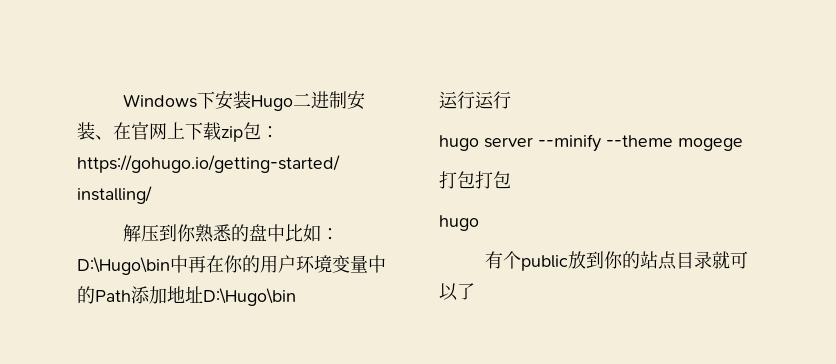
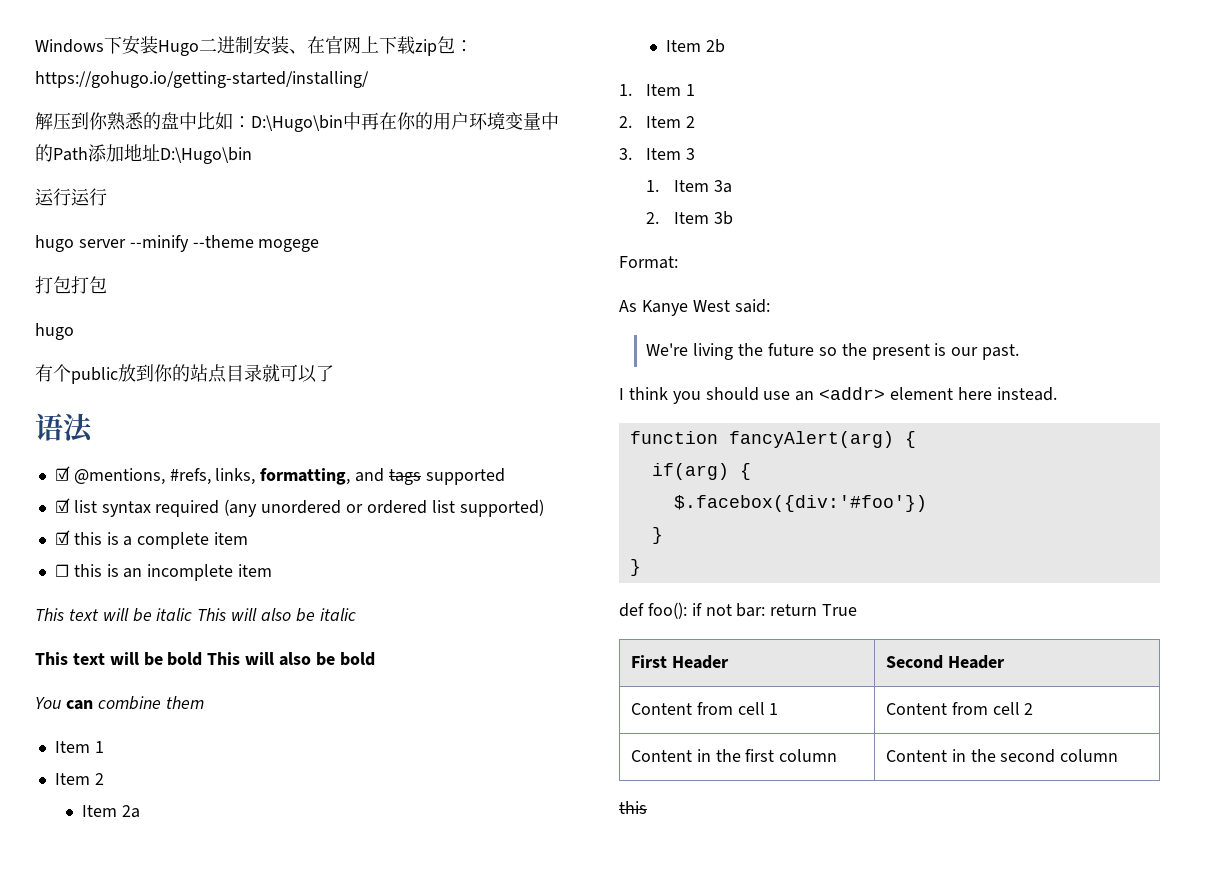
(475, 291) none -> [35,413,94,443] [54,466,505,485] [54,498,544,517] [54,530,249,549] [54,564,273,581] [35,608,356,622] [35,652,375,666] [35,696,204,710] [54,741,104,753] [54,773,104,785] [82,805,141,818] [666,39,726,53] [619,84,696,96] [619,116,696,128] [619,148,696,160] [646,180,732,193] [646,211,733,225] [619,256,678,269] [619,299,770,316] [646,343,1020,360] [619,387,1057,404] [629,431,916,448] [651,463,751,480] [673,495,927,512] [651,527,663,544] [629,559,641,576] [619,602,858,619] [630,655,729,669] [885,655,1005,669] [630,702,779,715] [885,702,1034,715] [630,749,838,762] [885,749,1119,763] [619,801,647,814] // 语法 // ☑ @mentions, #refs, links, formatting, and tags supported // ☑ list syntax required (any unordered or ordered list supported) // ☑ this is a complete item // ☐ this is an incomplete item // This text will be italic This will also be italic // This text will be bold This will also be bold // You can combine them // Item 1 // Item 2 // Item 2a // Item 2b // 1. Item 1 // 2. Item 2 // 3. Item 3 // 1. Item 3a // 2. Item 3b // Format: // As Kanye West said: // We're living the future so the present is our past. // I think you should use an <addr> element here instead. // function fancyAlert(arg) { // if(arg) { // $.facebox({div:'#foo'}) // } // } // def foo(): if not bar: return True // First Header | Second Header // Content from cell 1 | Content from cell 2 // Content in the first column | Content in the second column // this

